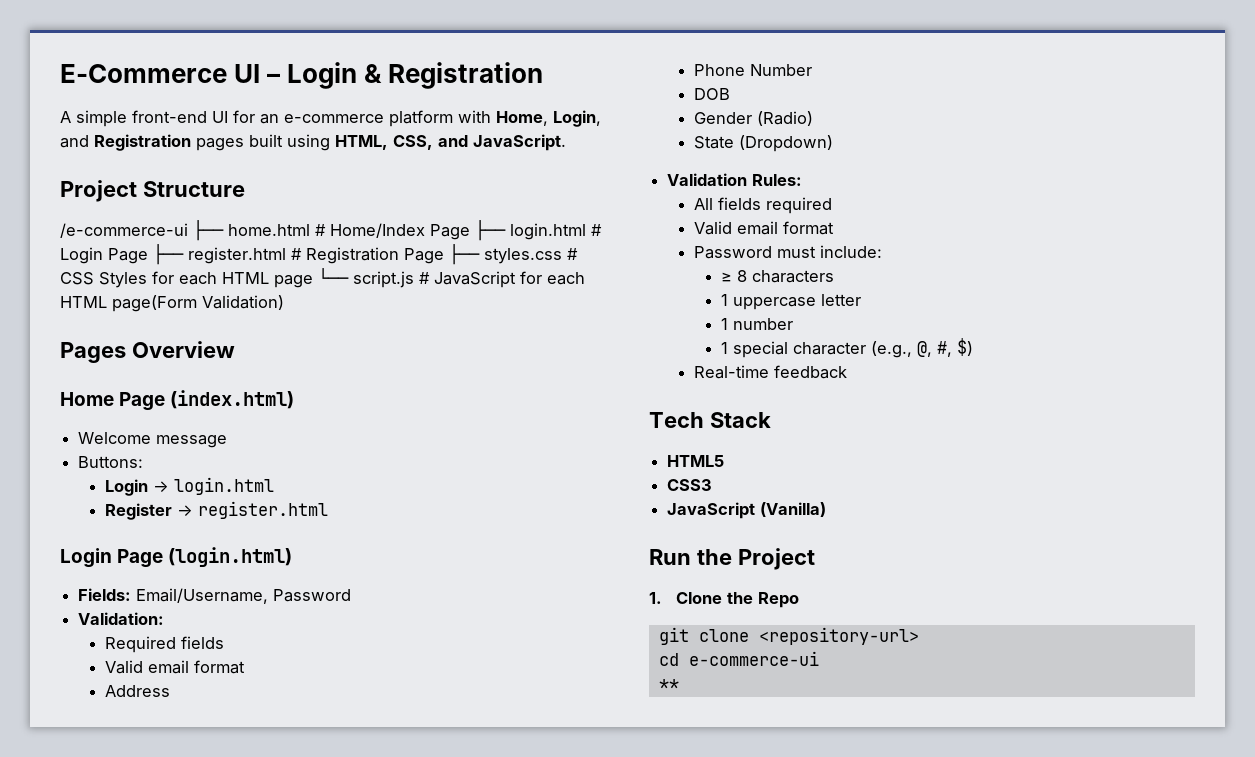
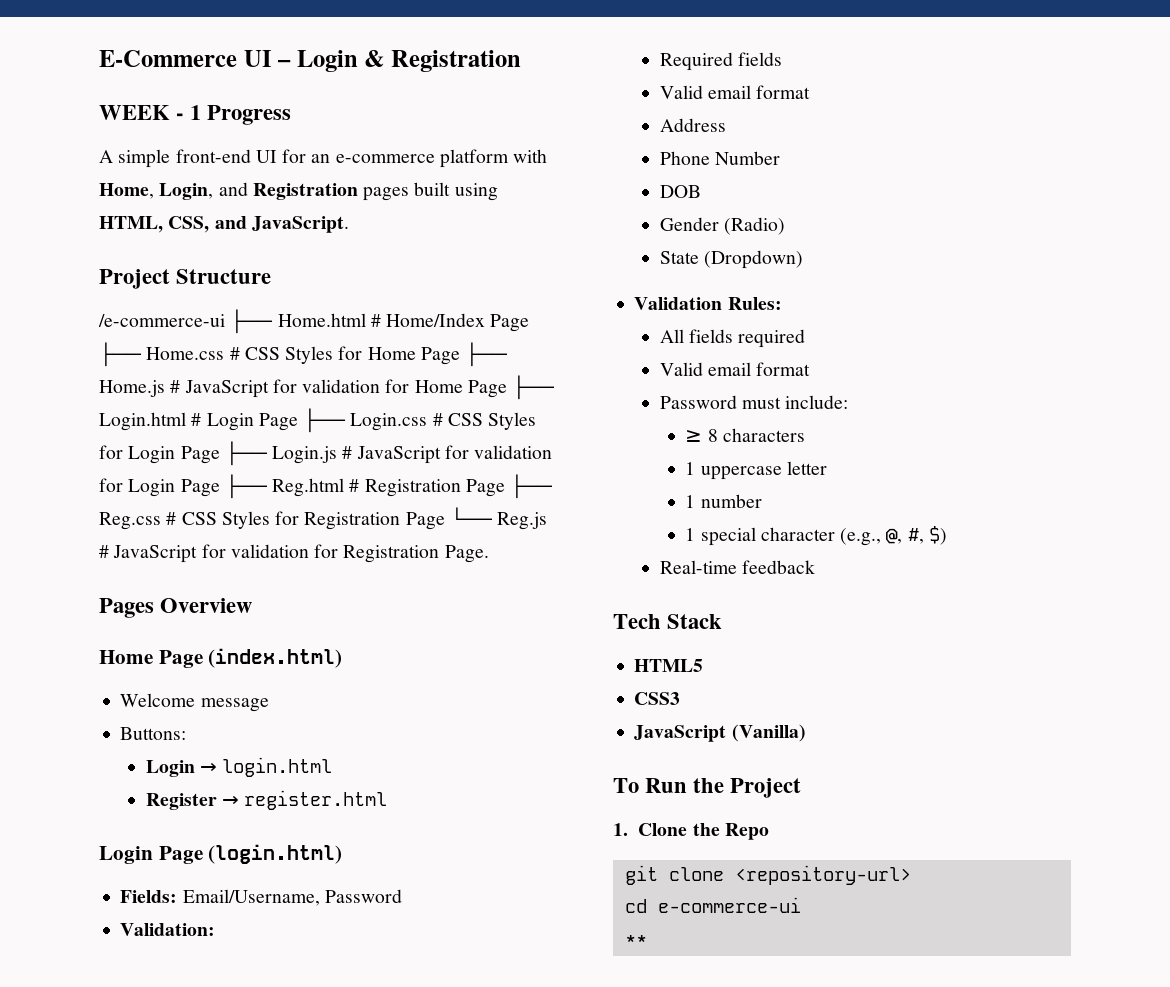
(544, 75) none -> [99,105,292,125] // WEEK - 1 Progress
[228,224,310,236] home.html -> [277,313,366,327] Home.html
[510,223,602,240] [60,244,286,265] login.html # Login Page ├── register.html -> [146,342,509,367] [99,375,556,400] [99,408,537,433] [99,441,553,466] [99,474,345,499] Home.css # CSS Styles for Home Page ├── Home.js # JavaScript for validation for Home Page ├── Login.html # Login Page ├── Login.css # CSS Styles for Login Page ├── Login.js # JavaScript for validation for Login Page ├── Reg.html
[484,248,578,264] [60,268,585,288] [60,295,284,312] styles.css # CSS Styles for each HTML page └── script.js # JavaScript for each HTML page(Form Validation) -> [99,507,548,530] [99,544,489,563] Reg.css # CSS Styles for Registration Page └── Reg.js # JavaScript for validation for Registration Page.
(827, 509) none -> [613,778,639,793] To

